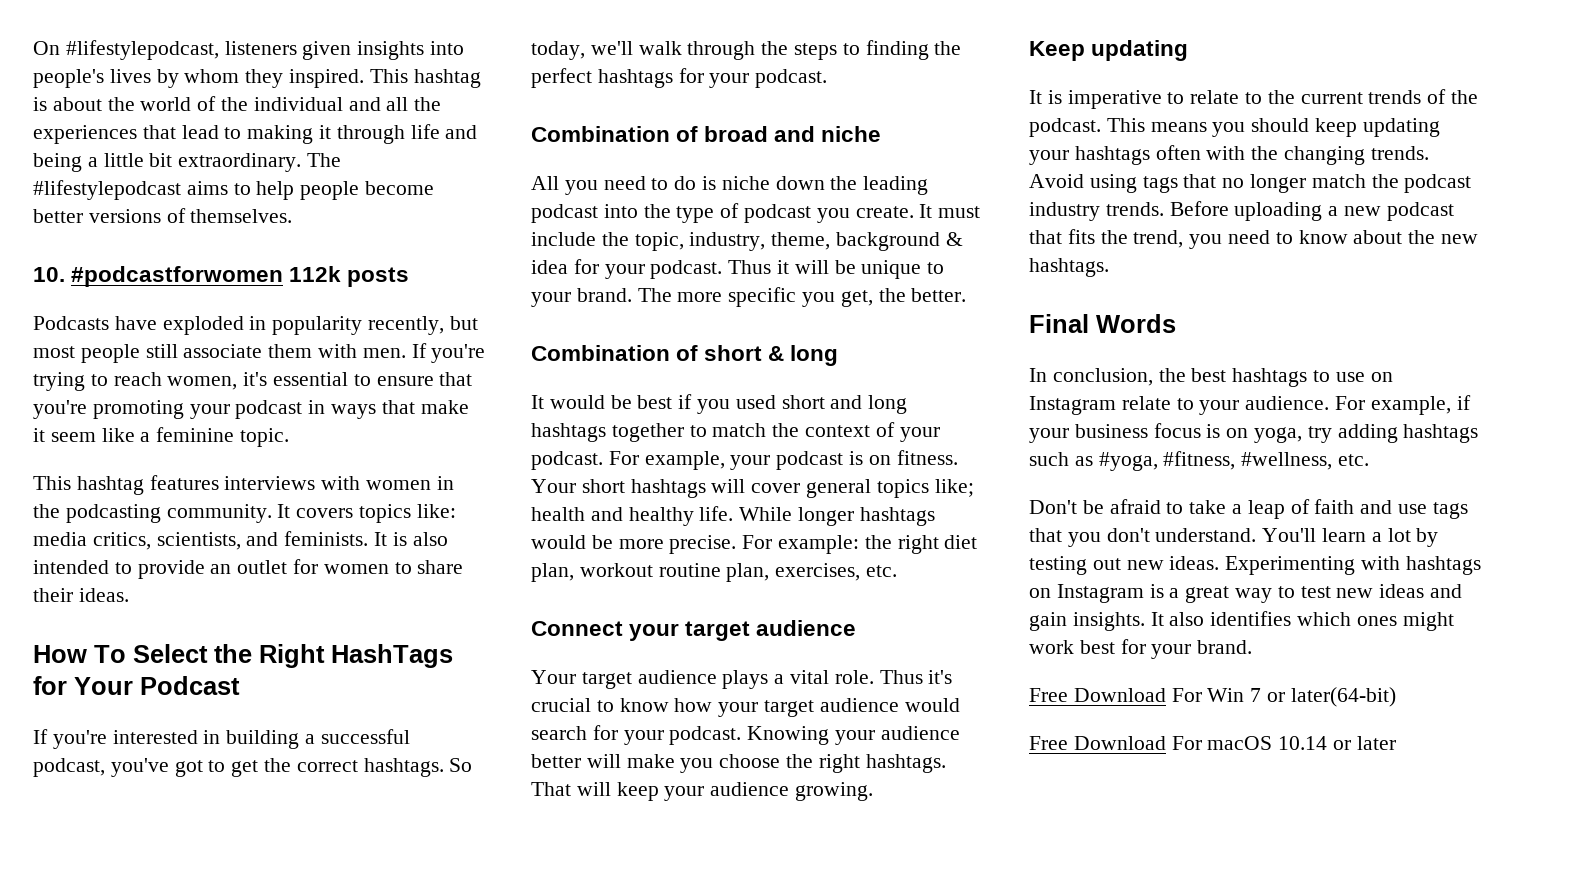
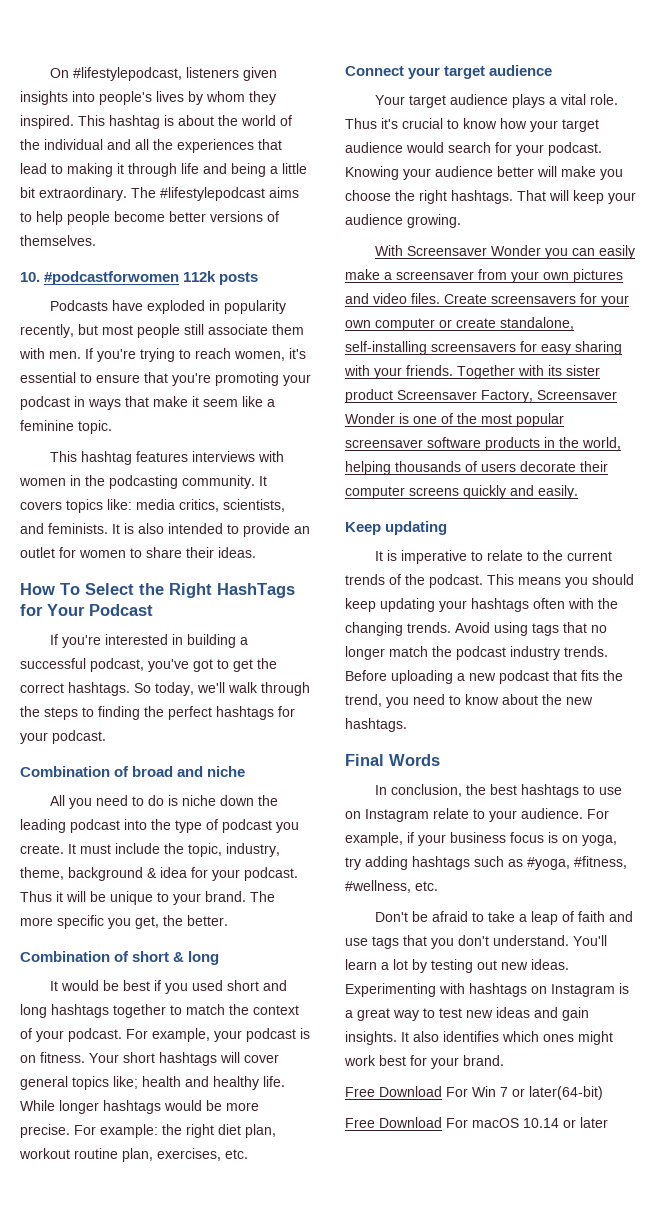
(874, 791) none -> [375,245,636,259] [345,269,623,283] [345,293,629,307] [345,317,574,331] [345,341,622,355] [344,365,600,379] [345,389,617,403] [345,413,564,427] [345,437,621,451] [345,461,608,475] [345,485,578,499] // With Screensaver Wonder you can easily make a screensaver from your own pictures and video files. Create screensavers for your own computer or create standalone, self-installing screensavers for easy sharing with your friends. Together with its sister product Screensaver Factory, Screensaver Wonder is one of the most popular screensaver software products in the world, helping thousands of users decorate their computer screens quickly and easily.

